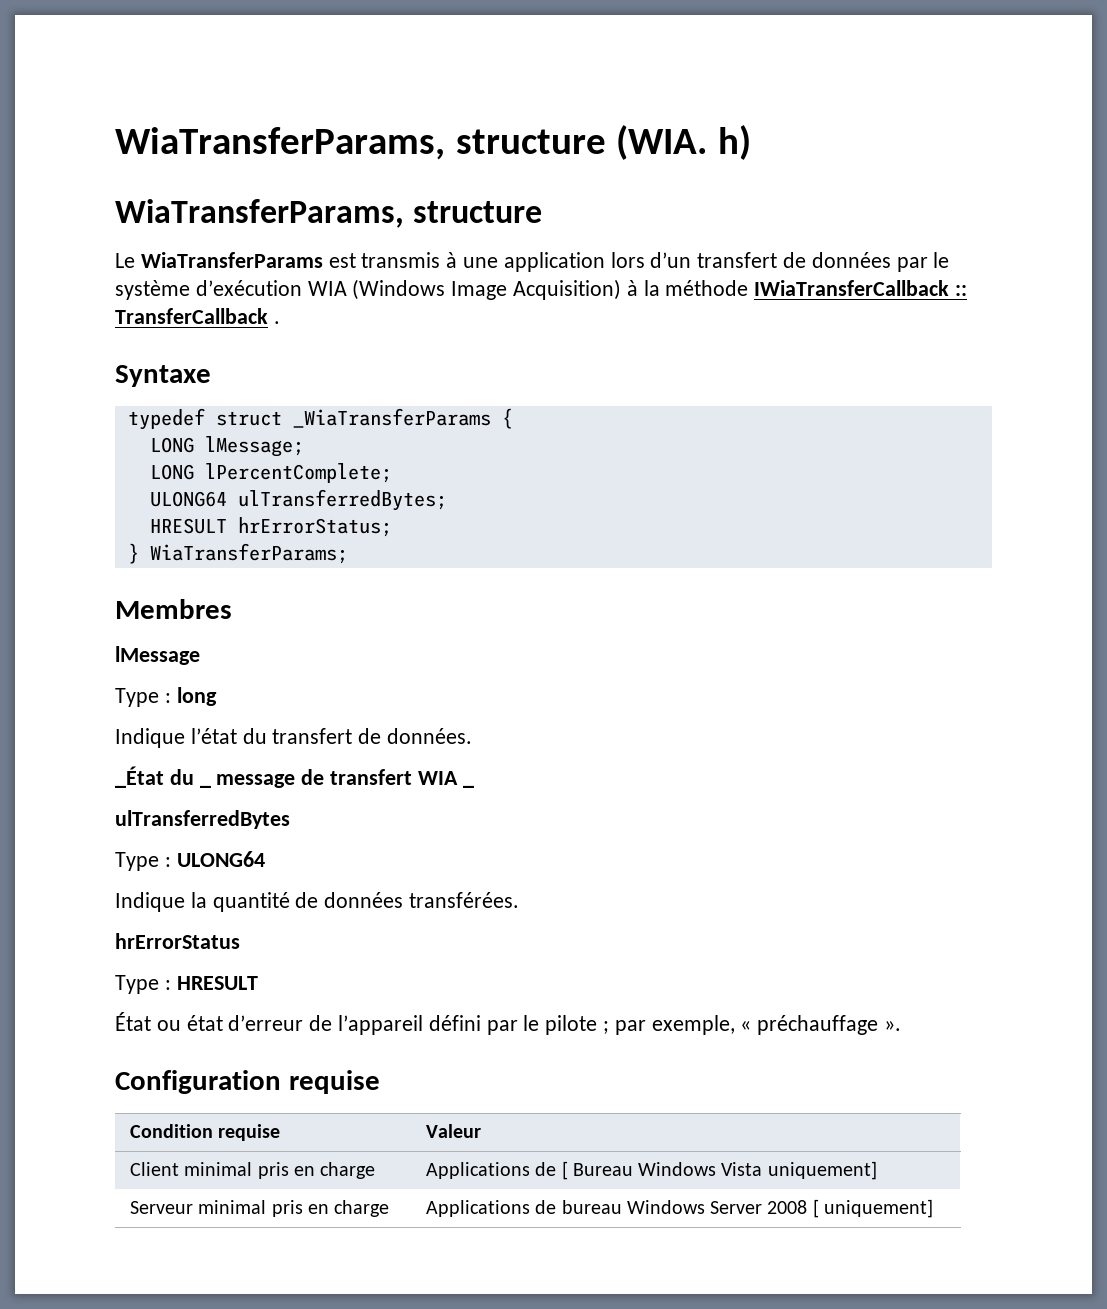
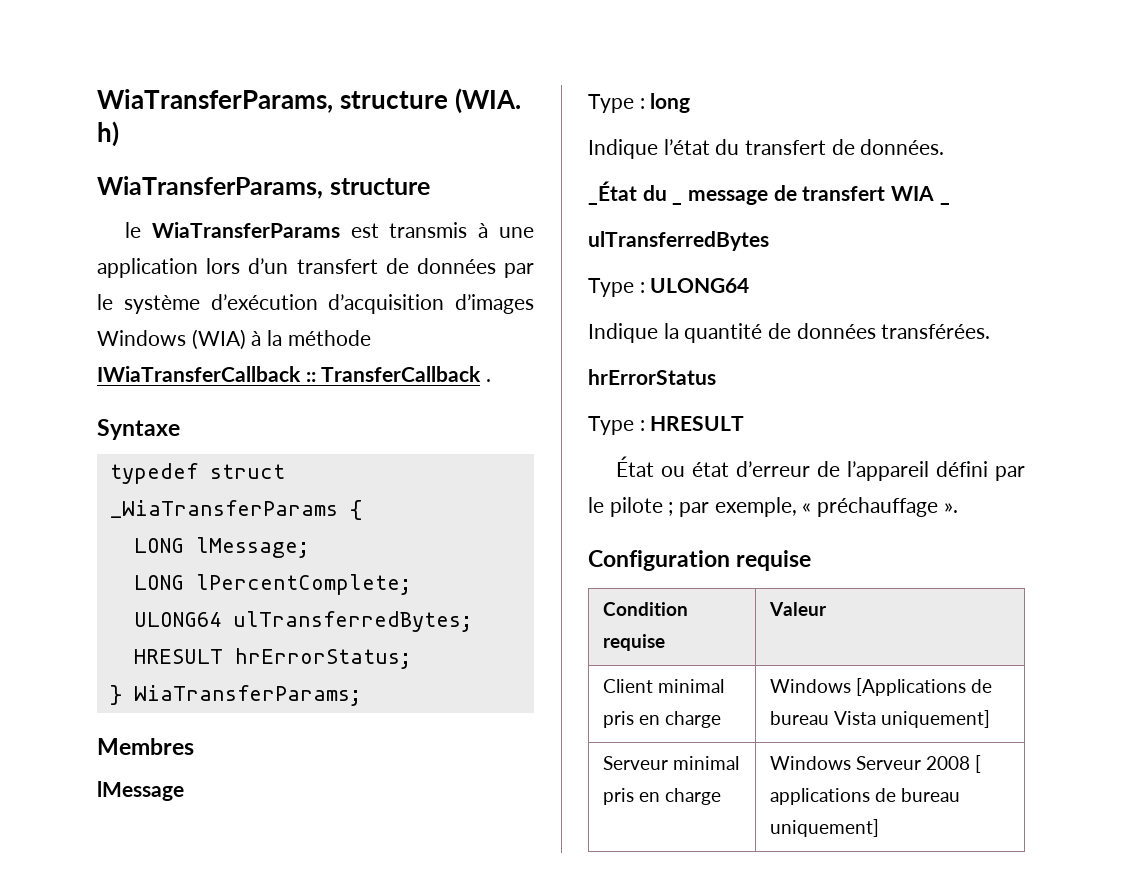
[115,253,135,268] Le -> [125,222,142,238] le
[307,279,622,300] WIA (Windows Image Acquisition) -> [328,294,534,314] [97,329,246,350] d’acquisition d’images Windows (WIA)
[425,1161,717,1180] Applications de [ Bureau Windows -> [769,678,992,696] [769,711,829,725] Windows [Applications de bureau
[425,1199,819,1218] Applications de bureau Windows Server 2008 [ -> [769,755,982,773] [769,788,960,805] Windows Serveur 2008 [ applications de bureau

